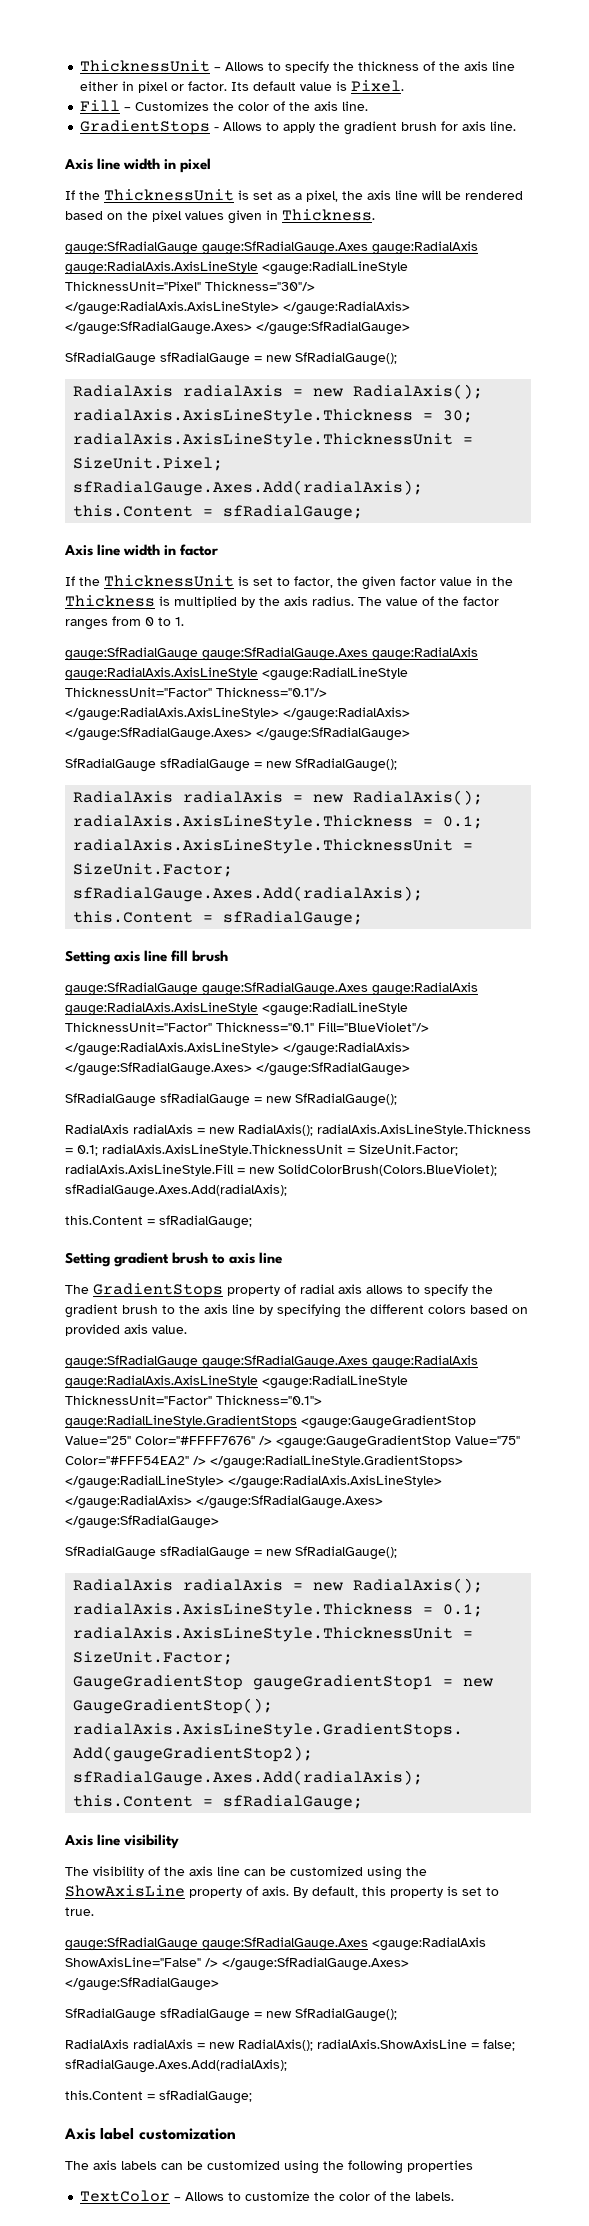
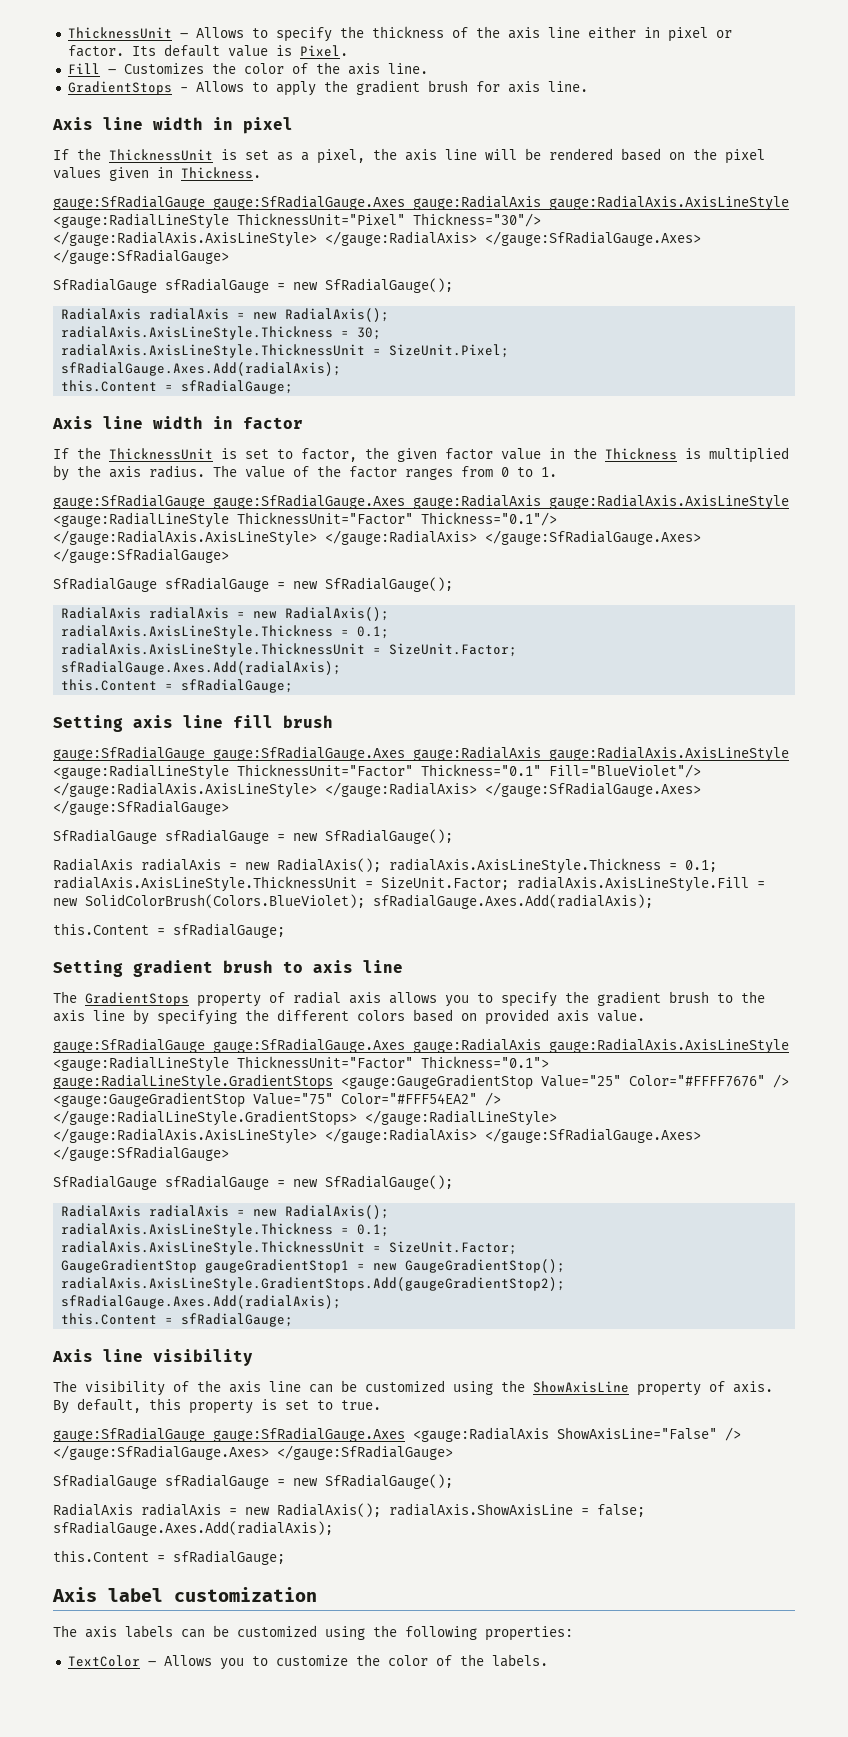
(403, 1289) none -> [445,995,469,1007] you
[407,2160,473,2172] properties -> [485,1626,573,1641] properties:
(225, 2196) none -> [219,1658,244,1670] you

